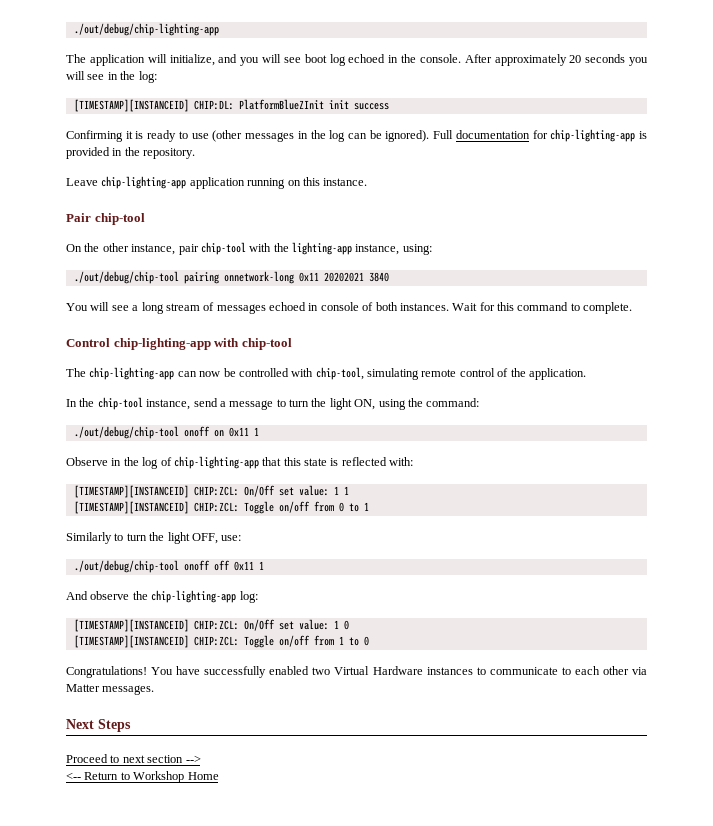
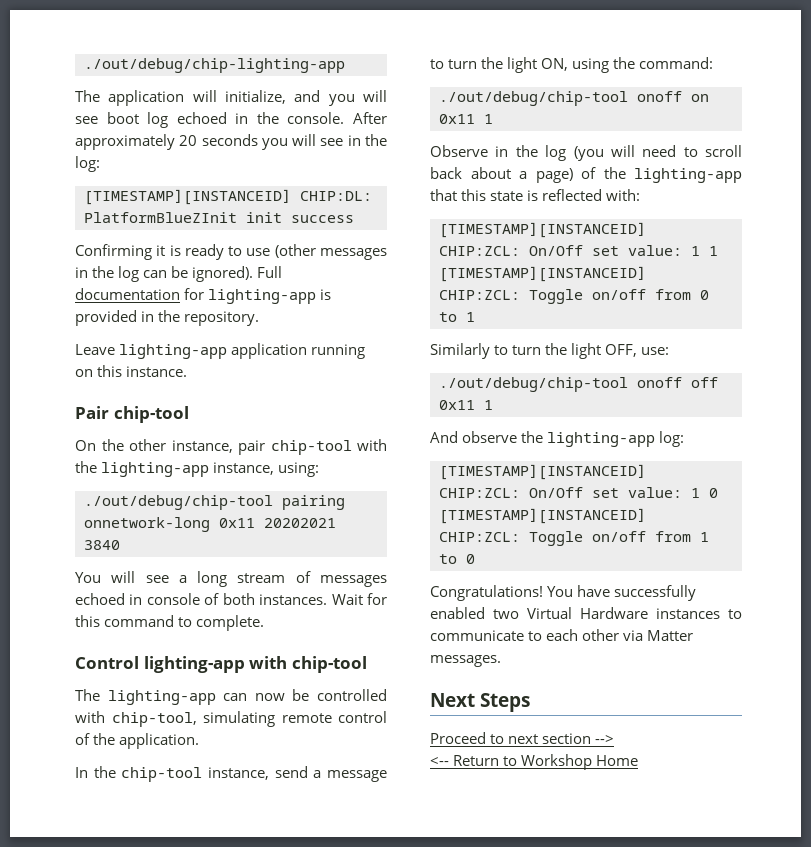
[550,129,636,142] chip-lighting-app -> [208,289,317,304] lighting-app
[101,176,187,189] chip-lighting-app -> [119,344,228,359] lighting-app
[113,338,211,350] chip-lighting-app -> [143,656,245,673] lighting-app
[89,367,175,380] chip-lighting-app -> [107,690,216,705] lighting-app
[160,456,259,469] of chip-lighting-app -> [573,145,742,161] [430,167,742,183] (you will need to scroll back about a page) of the lighting-app
[151,590,237,603] chip-lighting-app -> [547,432,656,447] lighting-app

